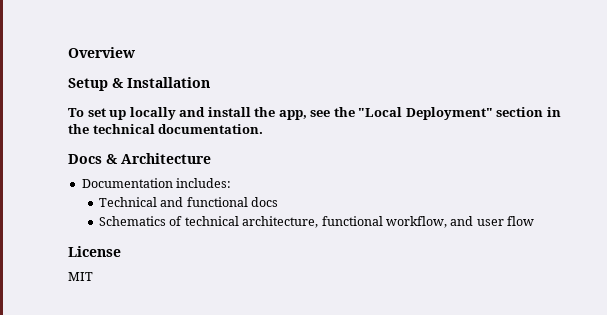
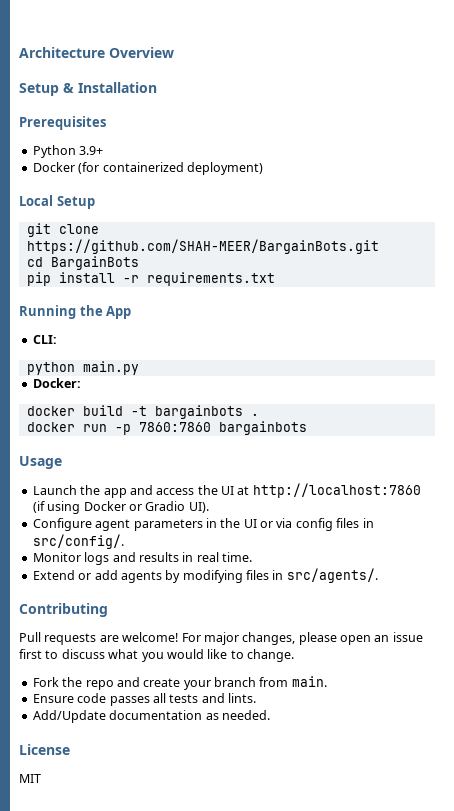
(68, 52) none -> [19,47,105,58] Architecture
[68,107,561,120] [68,124,264,134] [68,153,211,164] [81,178,232,188] [99,197,279,207] [99,216,535,228] To set up locally and install the app, see the "Local Deployment" section in the technical documentation. // Docs & Architecture // Documentation includes: // Technical and functional docs // Schematics of technical architecture, functional workflow, and user flow -> [19,116,106,130] [32,145,104,158] [32,162,263,175] [19,195,95,209] [26,223,99,237] [26,239,379,254] [26,256,139,270] [26,272,275,286] [19,305,132,319] [32,335,57,344] [26,361,139,375] [32,378,81,388] [26,405,259,419] [26,421,307,435] [19,456,62,469] [32,483,421,498] [32,501,209,514] [32,518,374,531] [32,534,124,549] [32,552,252,565] [32,568,378,583] [19,603,108,617] [19,632,423,645] [19,649,294,662] [32,676,327,690] [32,693,256,706] [32,710,270,723] Prerequisites // Python 3.9+ // Docker (for containerized deployment) // Local Setup // git clone https://github.com/SHAH-MEER/BargainBots.git // cd BargainBots // pip install -r requirements.txt // Running the App // CLI: // python main.py // Docker: // docker build -t bargainbots . // docker run -p 7860:7860 bargainbots // Usage // Launch the app and access the UI at http://localhost:7860 (if using Docker or Gradio UI). // Configure agent parameters in the UI or via config files in src/config/. // Monitor logs and results in real time. // Extend or add agents by modifying files in src/agents/. // Contributing // Pull requests are welcome! For major changes, please open an issue first to discuss what you would like to change. // Fork the repo and create your branch from main. // Ensure code passes all tests and lints. // Add/Update documentation as needed.

